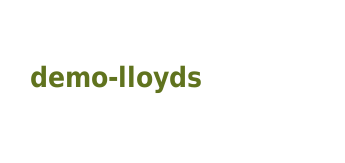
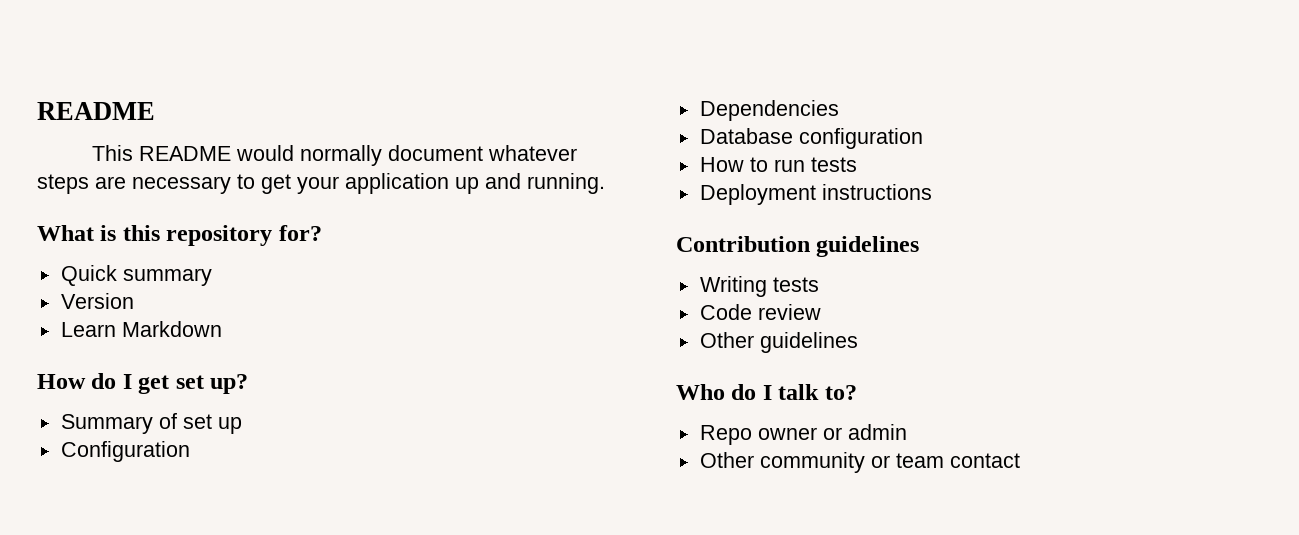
[30,65,202,94] demo-lloyds -> [37,102,155,120] [91,145,577,166] [37,173,605,194] [37,225,322,246] [60,265,212,286] [60,293,134,309] [60,321,222,337] [37,373,249,394] [60,413,242,434] [60,441,190,462] [699,100,839,121] [699,128,923,149] [699,157,857,172] [699,184,932,205] [676,236,920,257] [699,276,819,297] [699,304,821,320] [699,332,858,353] [676,384,857,400] [699,424,907,445] [699,452,1020,473] README // This README would normally document whatever steps are necessary to get your application up and running. // What is this repository for? // Quick summary // Version // Learn Markdown // How do I get set up? // Summary of set up // Configuration // Dependencies // Database configuration // How to run tests // Deployment instructions // Contribution guidelines // Writing tests // Code review // Other guidelines // Who do I talk to? // Repo owner or admin // Other community or team contact

